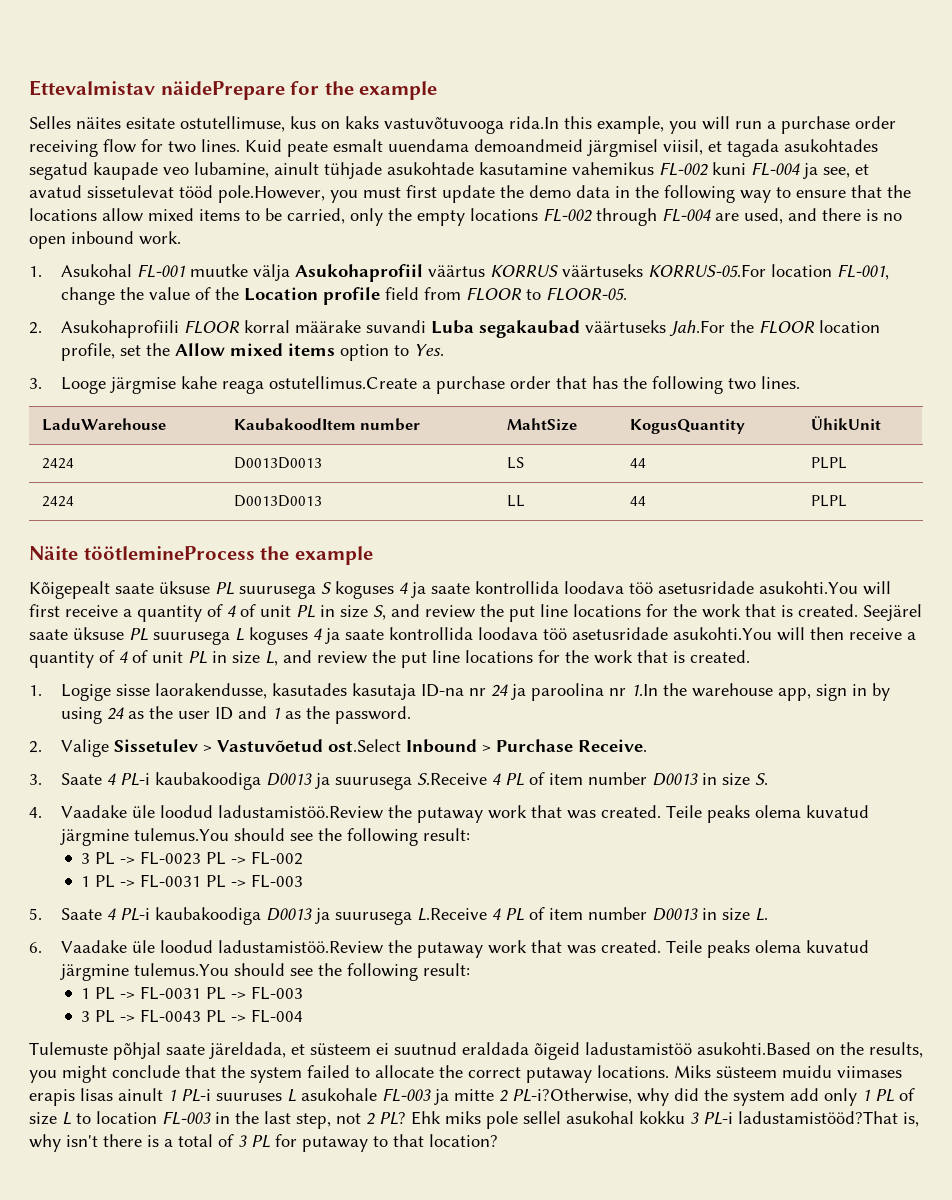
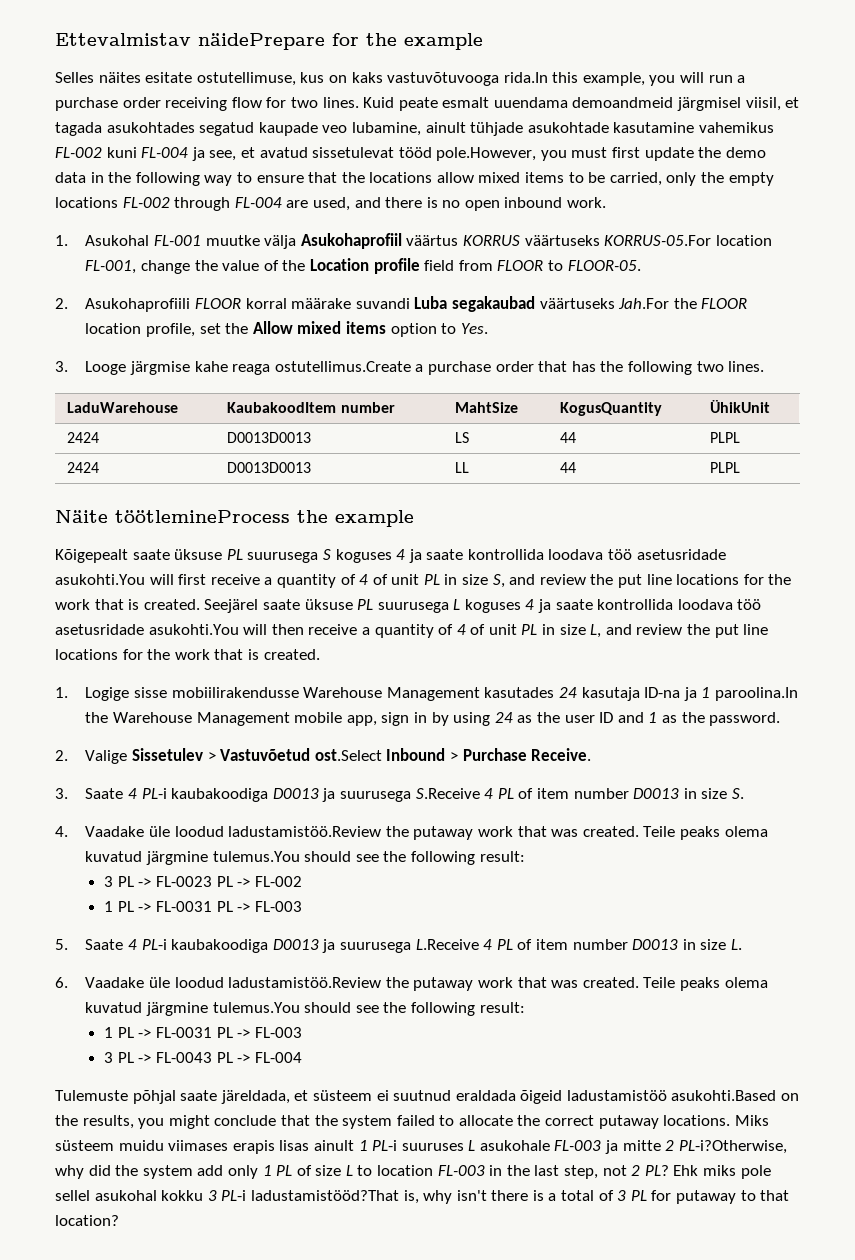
[154,683,773,701] laorakendusse, kasutades kasutaja ID-na nr 24 ja paroolina nr 1.In the warehouse -> [171,687,798,701] [85,712,343,726] mobiilirakendusse Warehouse Management kasutades 24 kasutaja ID-na ja 1 paroolina.In the Warehouse Management mobile

